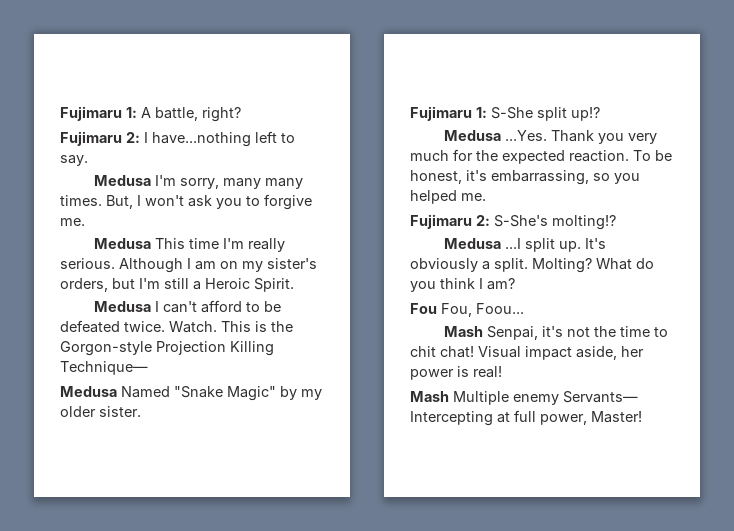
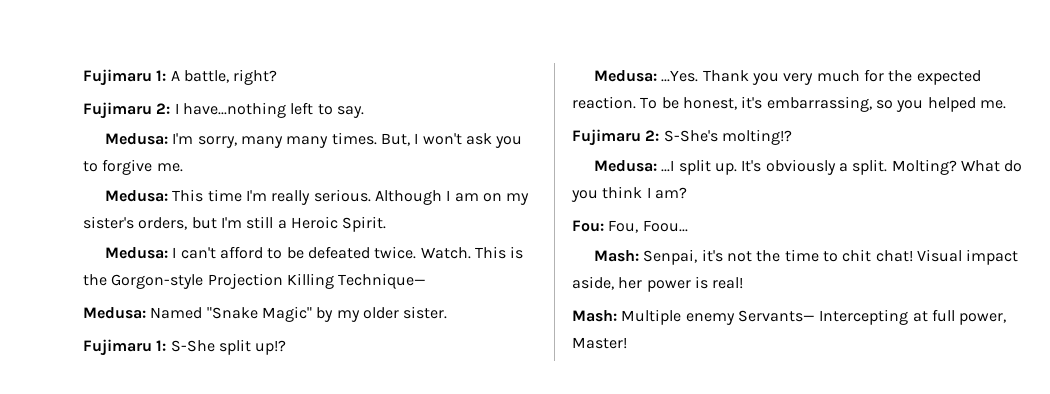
[94,175,152,186] Medusa -> [105,133,169,145] Medusa:
[94,238,152,249] Medusa -> [105,190,169,202] Medusa:
[94,301,152,312] Medusa -> [105,247,169,259] Medusa:
[60,386,117,397] Medusa -> [83,307,146,319] Medusa:
[444,130,502,141] Medusa -> [594,70,658,82] Medusa:
[444,238,502,249] Medusa -> [594,160,658,172] Medusa:
[410,303,437,314] Fou -> [572,220,604,232] Fou:
[444,326,484,337] Mash -> [594,250,640,262] Mash:
[410,391,449,402] Mash -> [572,310,617,322] Mash:

